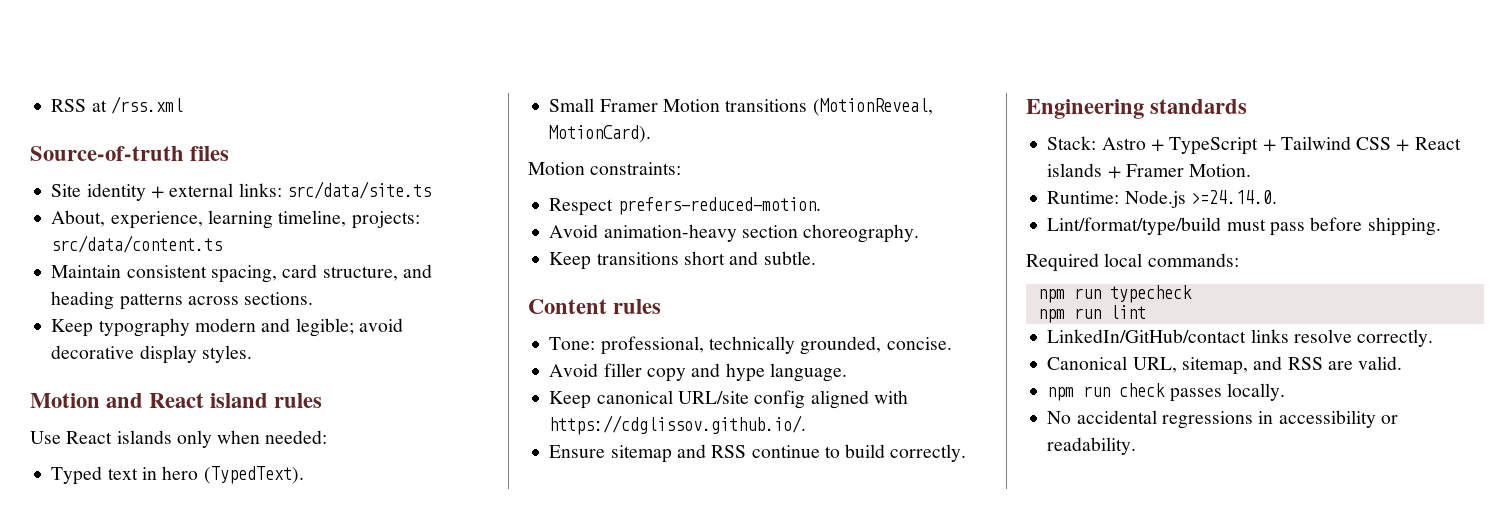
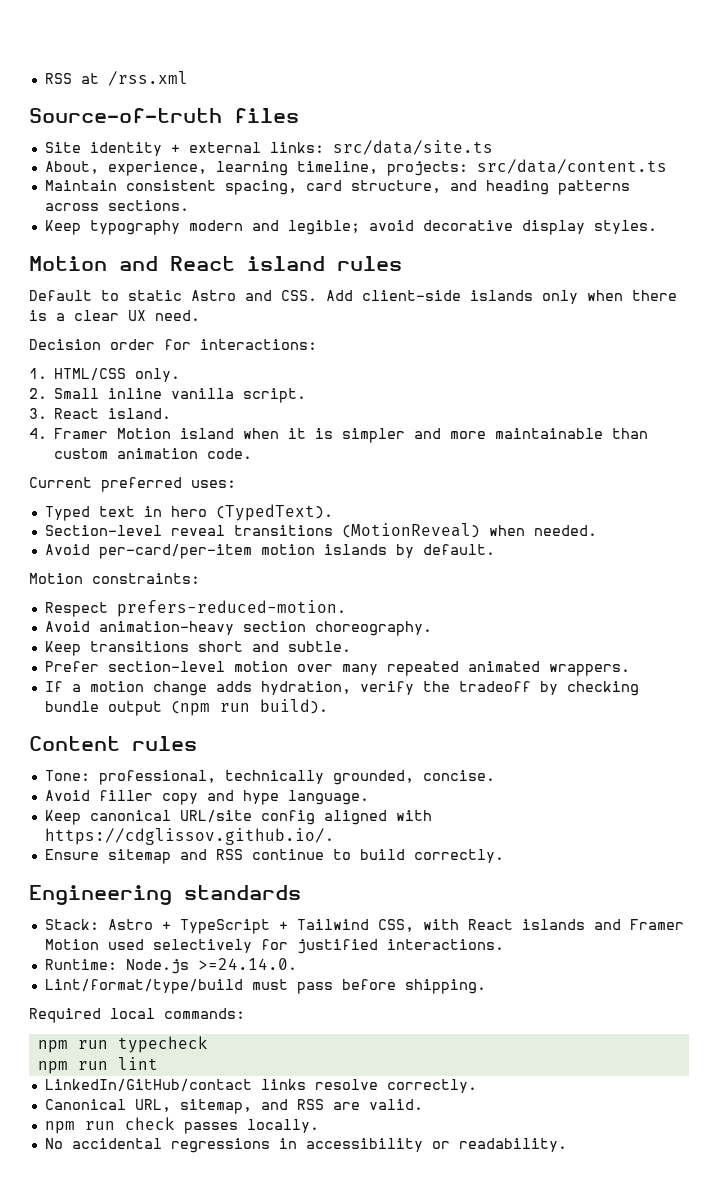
[30,430,328,448] Use React islands only when needed: -> [29,290,677,304] [29,310,200,321] [29,339,317,350] [29,368,181,382] [29,388,307,403] [29,408,172,419] [29,428,649,443] [54,448,253,459] [29,477,236,492] Default to static Astro and CSS. Add client-side islands only when there is a clear UX need. // Decision order for interactions: // 1. HTML/CSS only. // 2. Small inline vanilla script. // 3. React island. // 4. Framer Motion island when it is simpler and more maintainable than custom animation code. // Current preferred uses:
[549,98,933,116] [549,125,652,143] Small Framer Motion transitions (MotionReveal, MotionCard). -> [44,523,597,538] [44,544,495,559] Section-level reveal transitions (MotionReveal) when needed. // Avoid per-card/per-item motion islands by default.
(816, 258) none -> [44,661,630,676] [44,681,639,696] [44,699,328,716] // Prefer section-level motion over many repeated animated wrappers. // If a motion change adds hydration, verify the tradeoff by checking bundle output (npm run build).
[1356,137,1461,152] [1047,163,1252,179] CSS + React islands + Framer Motion. -> [377,919,684,932] [44,939,504,954] CSS, with React islands and Framer Motion used selectively for justified interactions.

